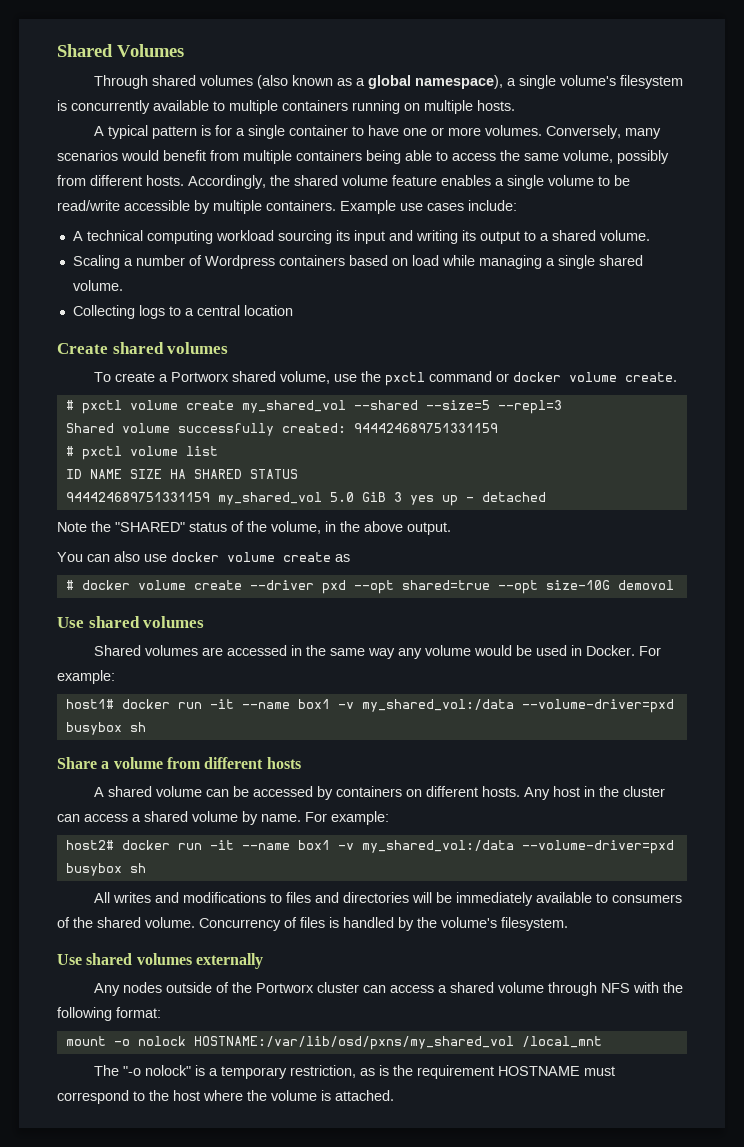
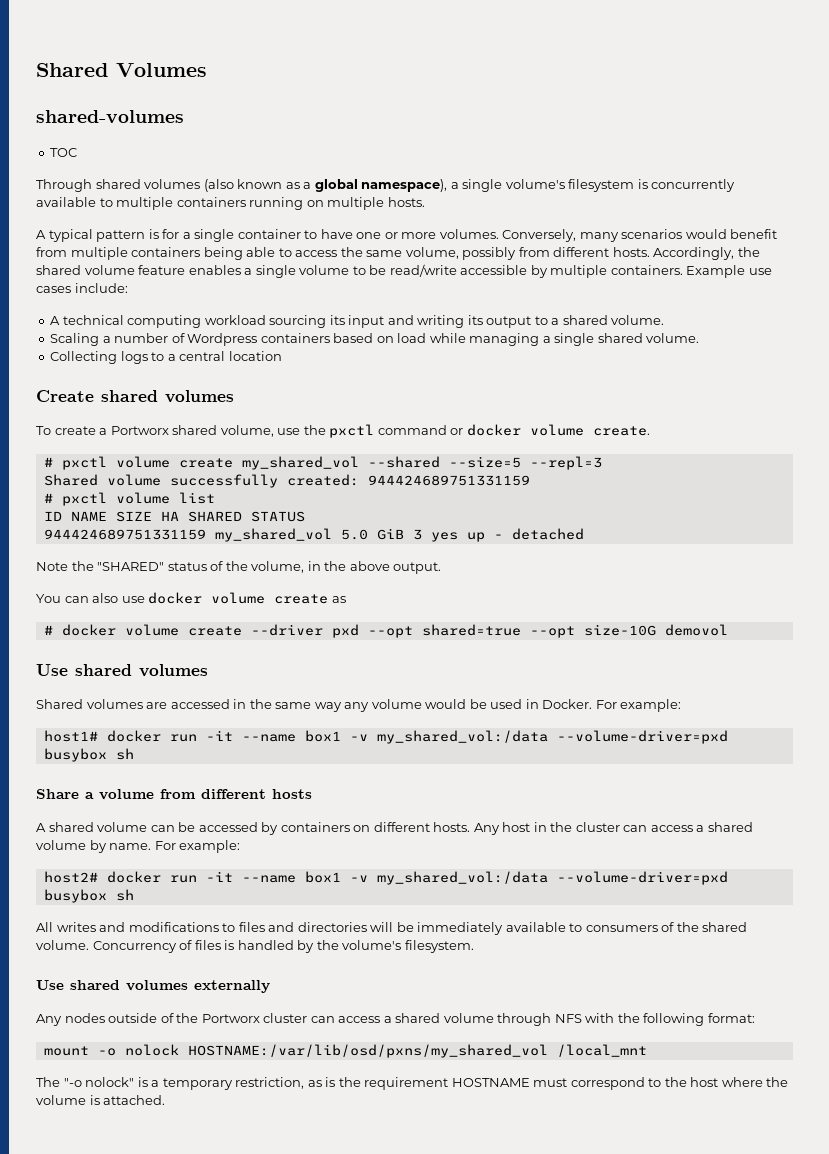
(184, 50) none -> [36,110,184,123] [50,148,78,157] // shared-volumes // TOC

